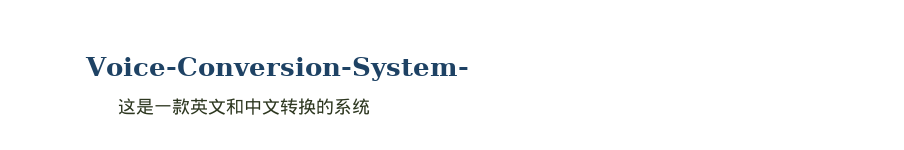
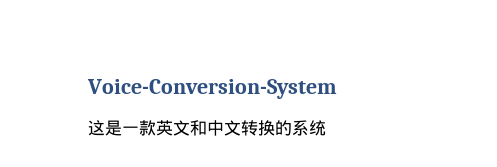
[85,57,469,81] Voice-Conversion-System- -> [87,79,337,99] Voice-Conversion-System

